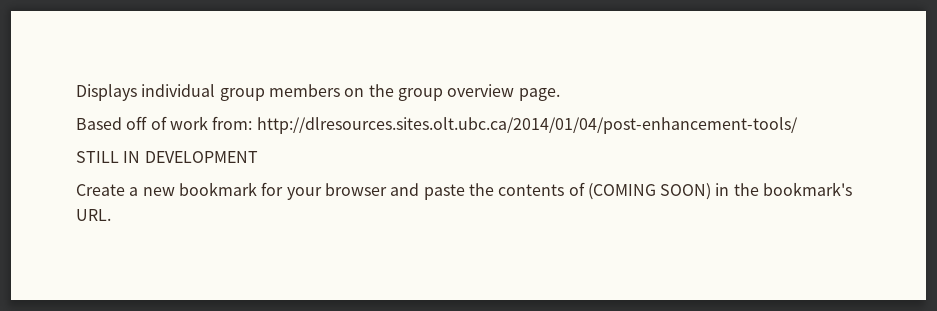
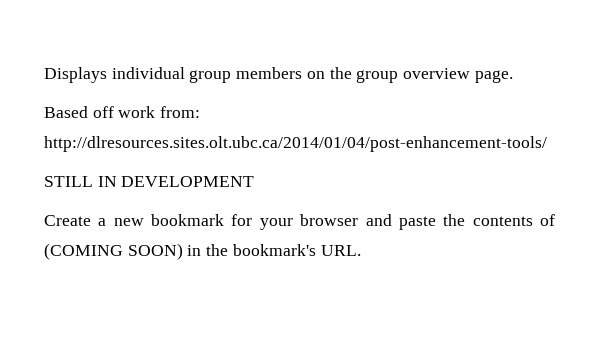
[150,116,167,130] of -> (114, 112) none

